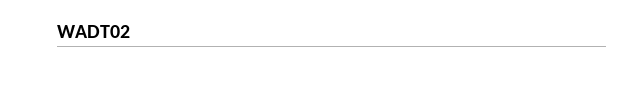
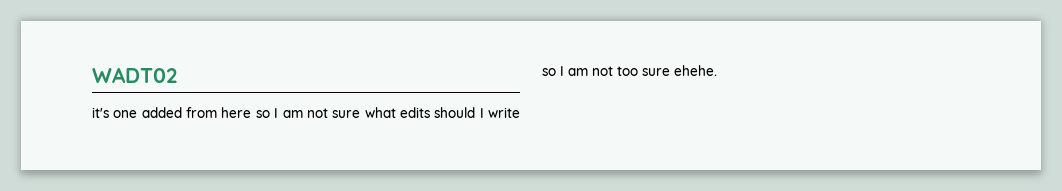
(130, 31) none -> [92,107,520,118] [542,65,717,76] // it's one added from here so I am not sure what edits should I write so I am not too sure ehehe.

